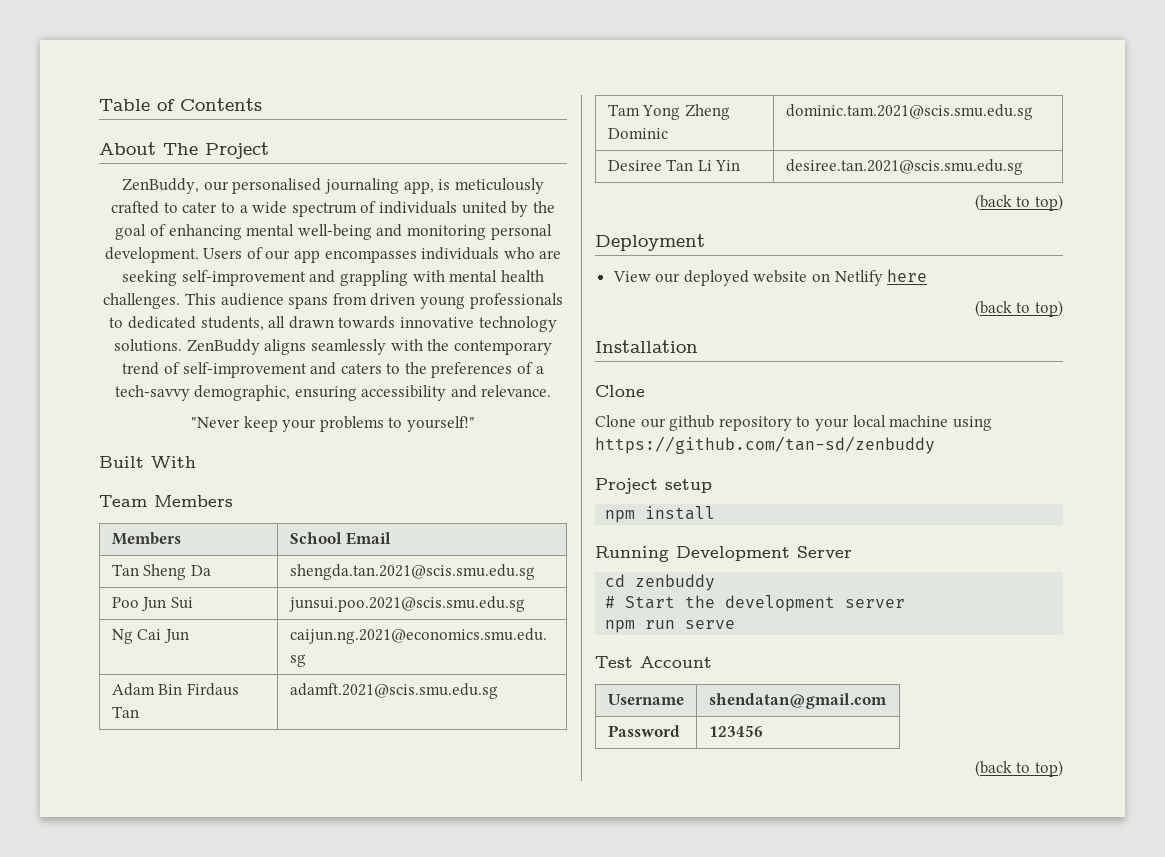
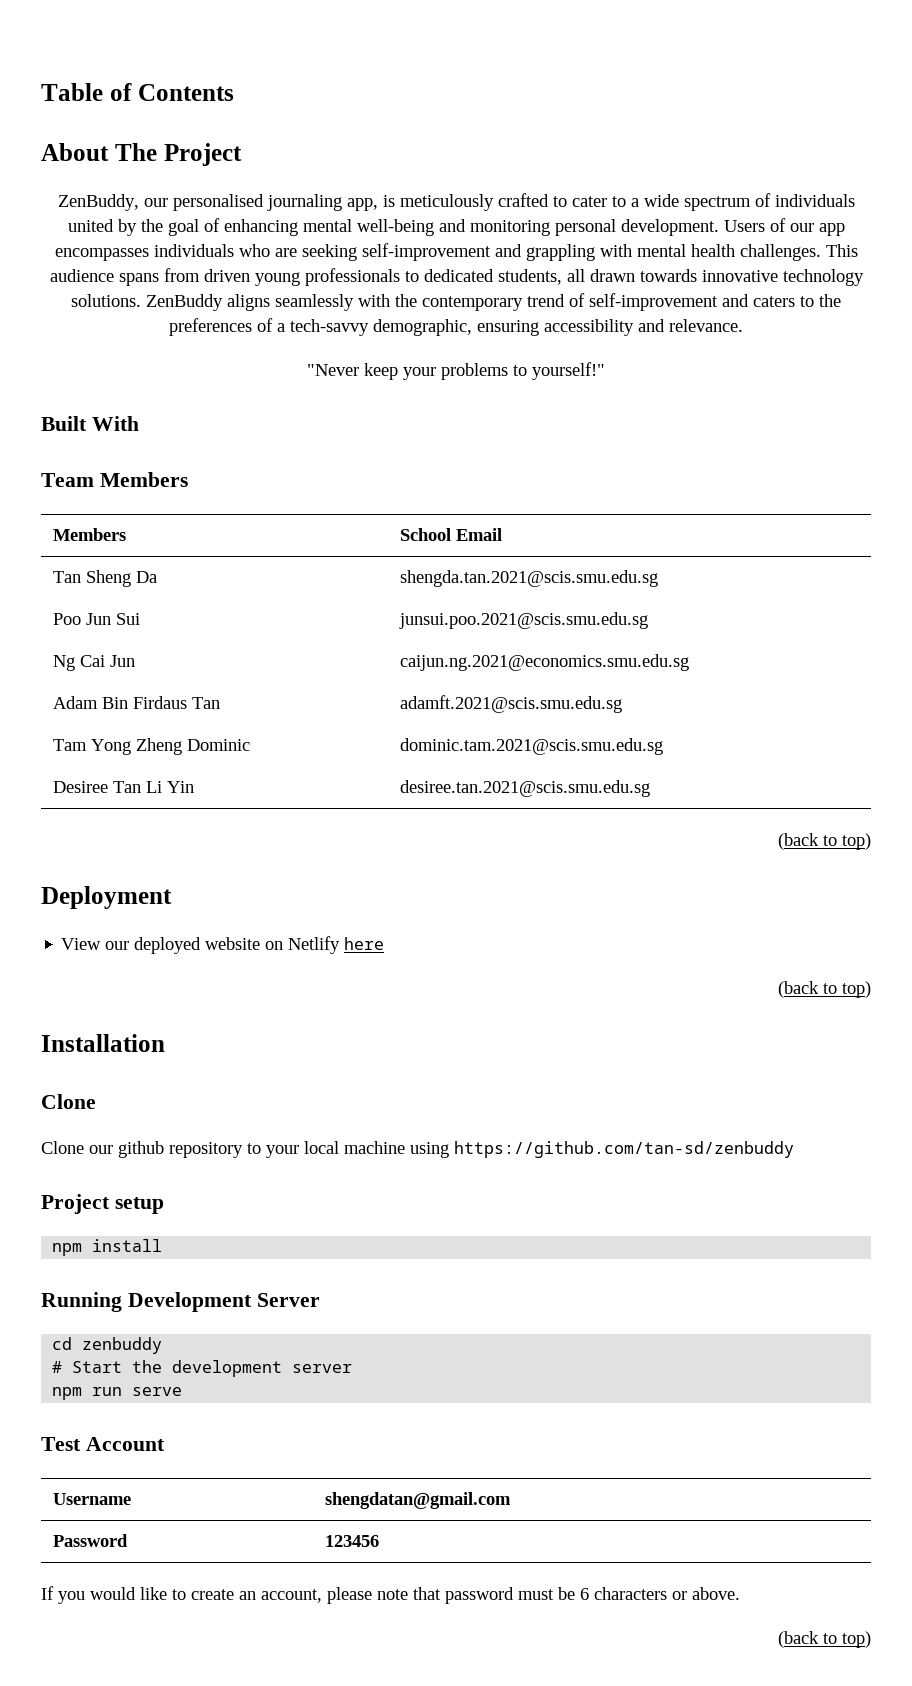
[708,693,887,709] shendatan@gmail.com -> [324,1492,511,1509] shengdatan@gmail.com
(763, 731) none -> [41,1586,740,1604] // If you would like to create an account, please note that password must be 6 characters or above.

